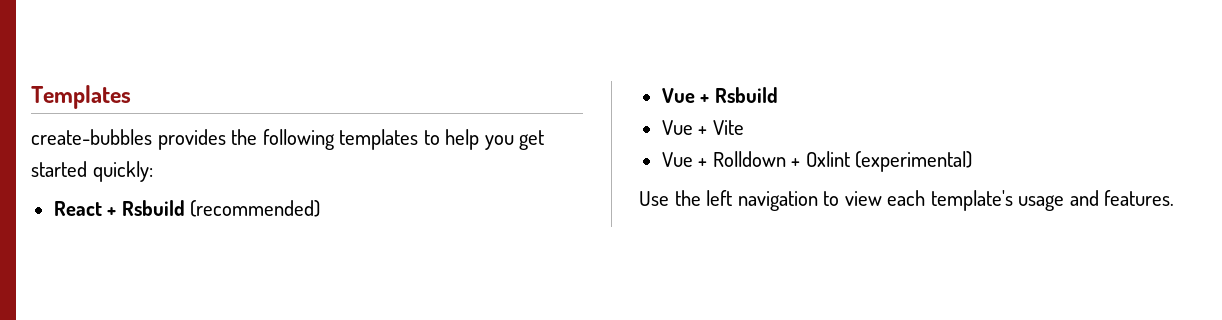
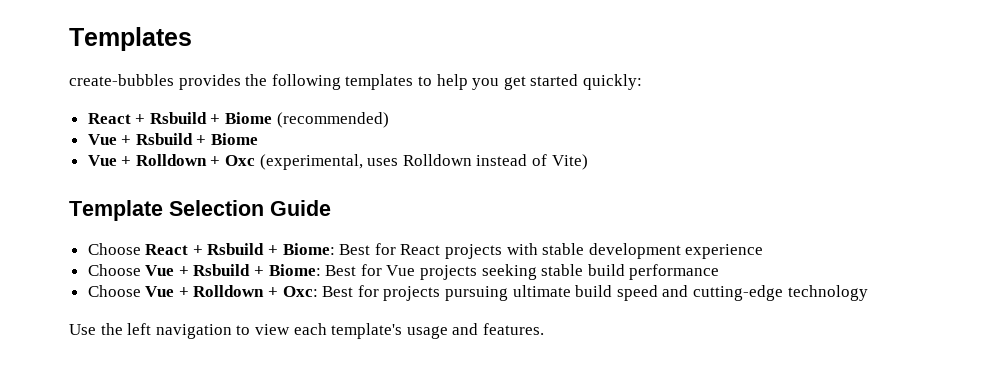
(185, 208) none -> [210,112,273,124] + Biome
[661,120,744,135] [661,151,973,172] // Vue + Vite // Vue + Rolldown + Oxlint (experimental) -> [196,133,259,145] [87,154,588,170] [69,200,331,221] [87,243,764,259] [87,264,720,280] [87,285,868,301] + Biome // Vue + Rolldown + Oxc (experimental, uses Rolldown instead of Vite) // Template Selection Guide // Choose React + Rsbuild + Biome: Best for React projects with stable development experience // Choose Vue + Rsbuild + Biome: Best for Vue projects seeking stable build performance // Choose Vue + Rolldown + Oxc: Best for projects pursuing ultimate build speed and cutting-edge technology

